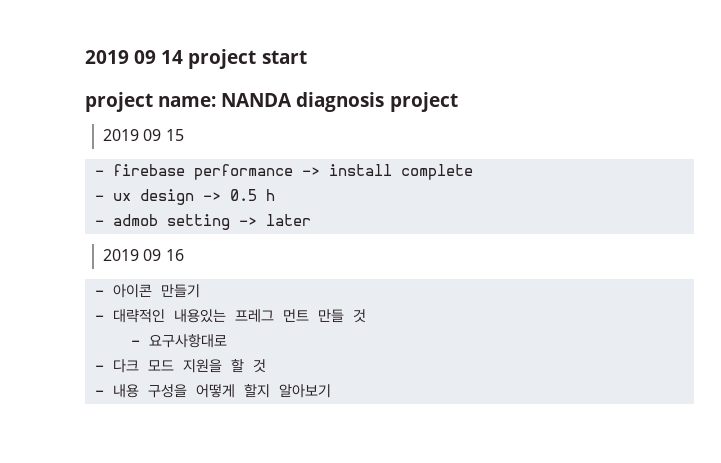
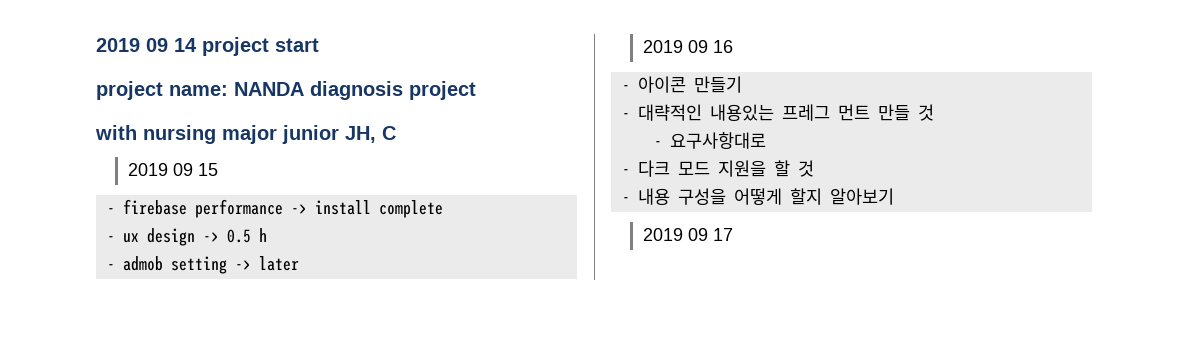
(458, 102) none -> [95,125,396,144] // with nursing major junior JH, C
(331, 391) none -> [642,228,733,241] // 2019 09 17

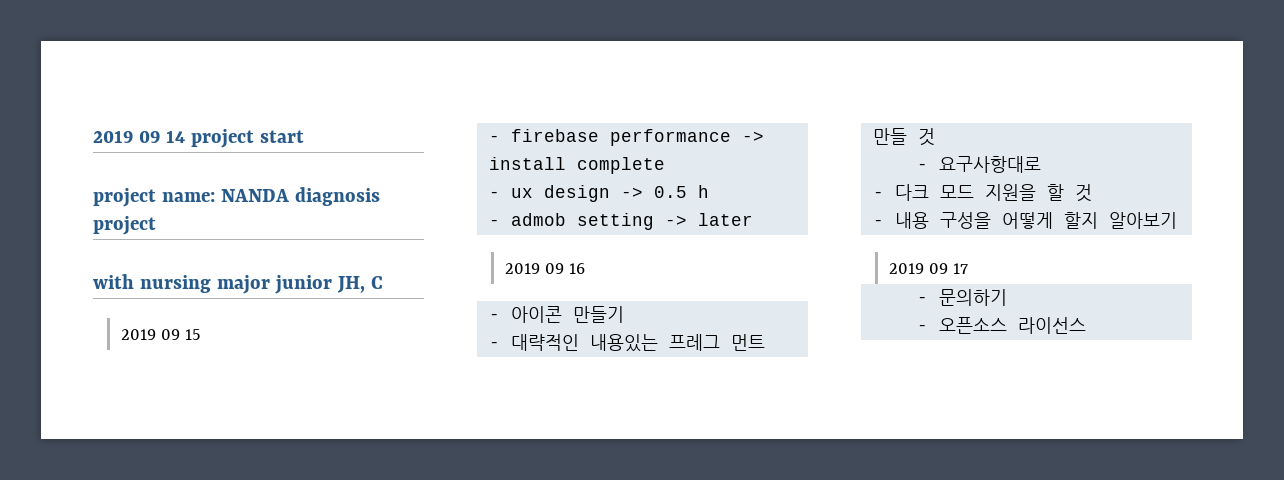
(733, 234) none -> [917,289,1007,306] [917,317,1086,334] // - 문의하기 // - 오픈소스 라이선스

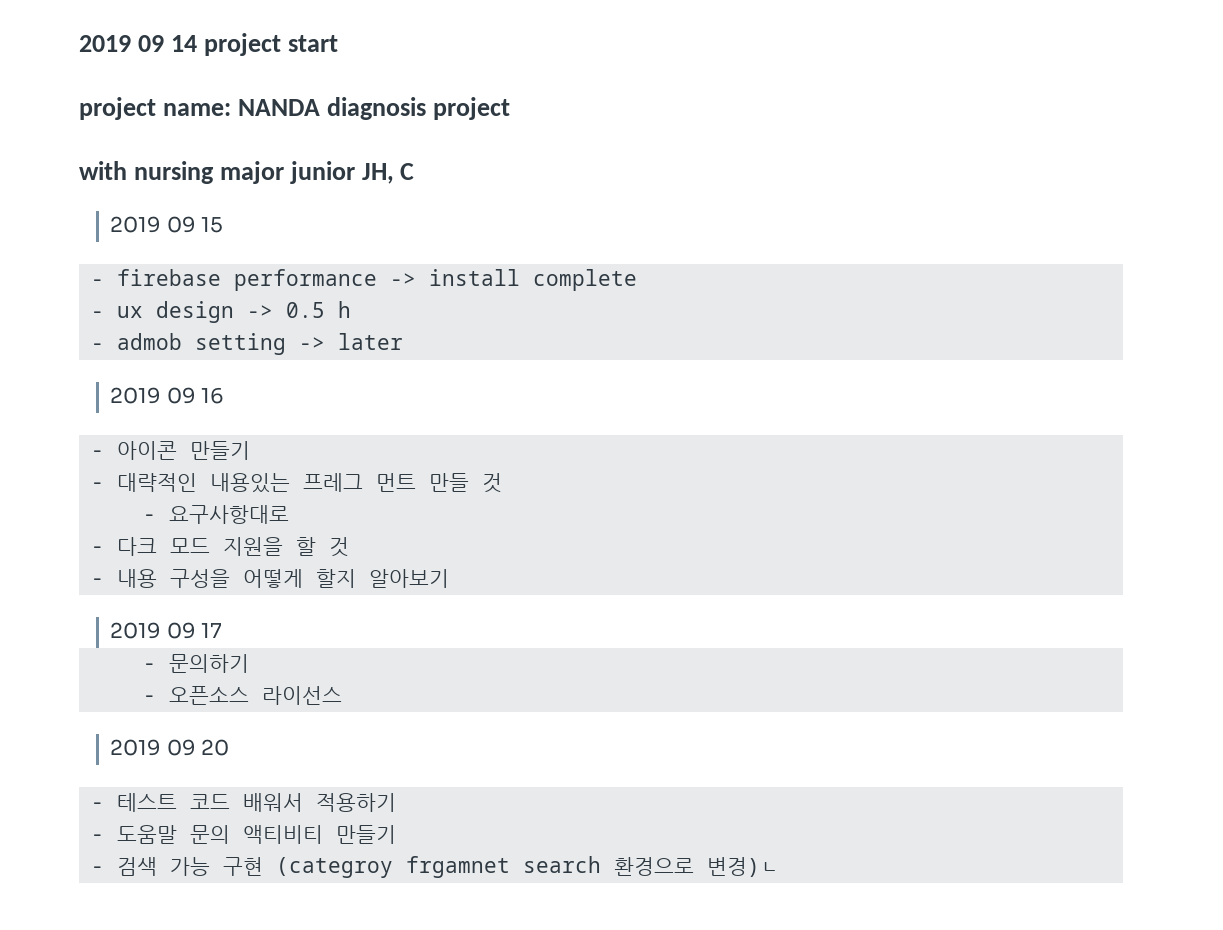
(1086, 325) none -> [110,739,230,756] [91,793,397,812] [91,825,397,844] [91,856,781,878] // 2019 09 20 // - 테스트 코드 배워서 적용하기 // - 도움말 문의 액티비티 만들기 // - 검색 가능 구현 (categroy frgamnet search 환경으로 변경)ㄴ

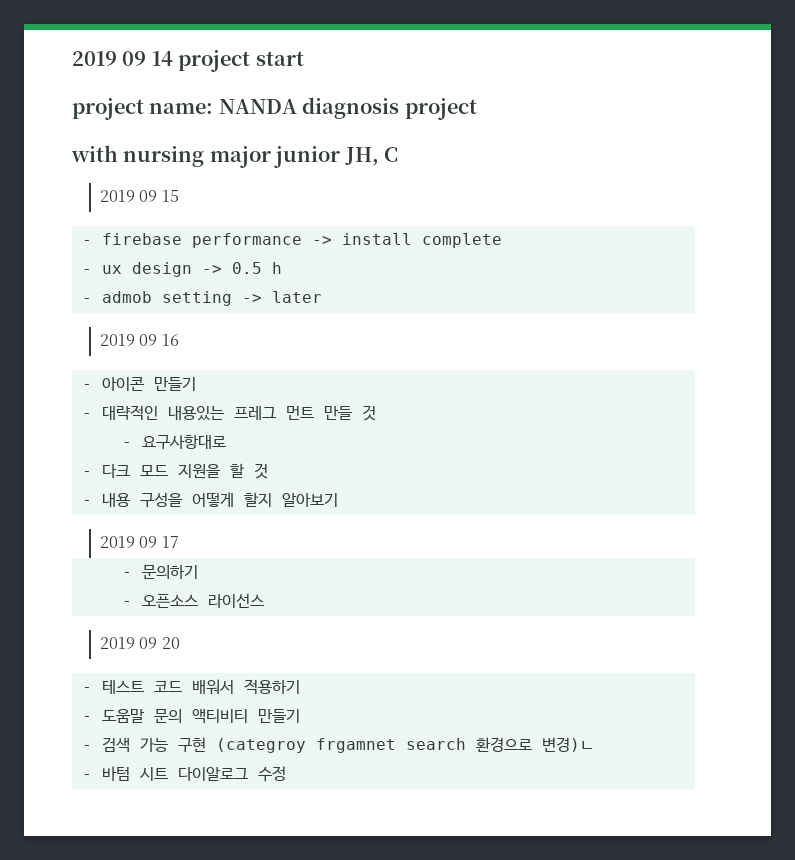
(781, 867) none -> [81,766,286,782] // - 바텀 시트 다이알로그 수정

